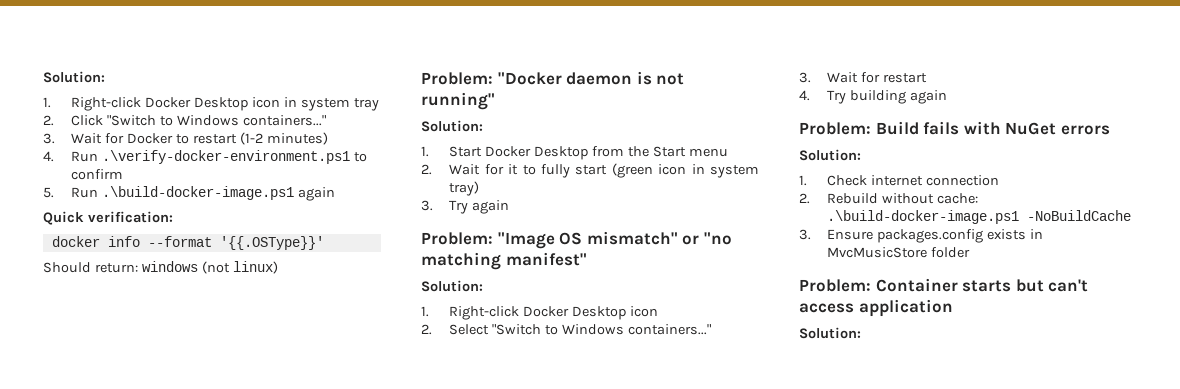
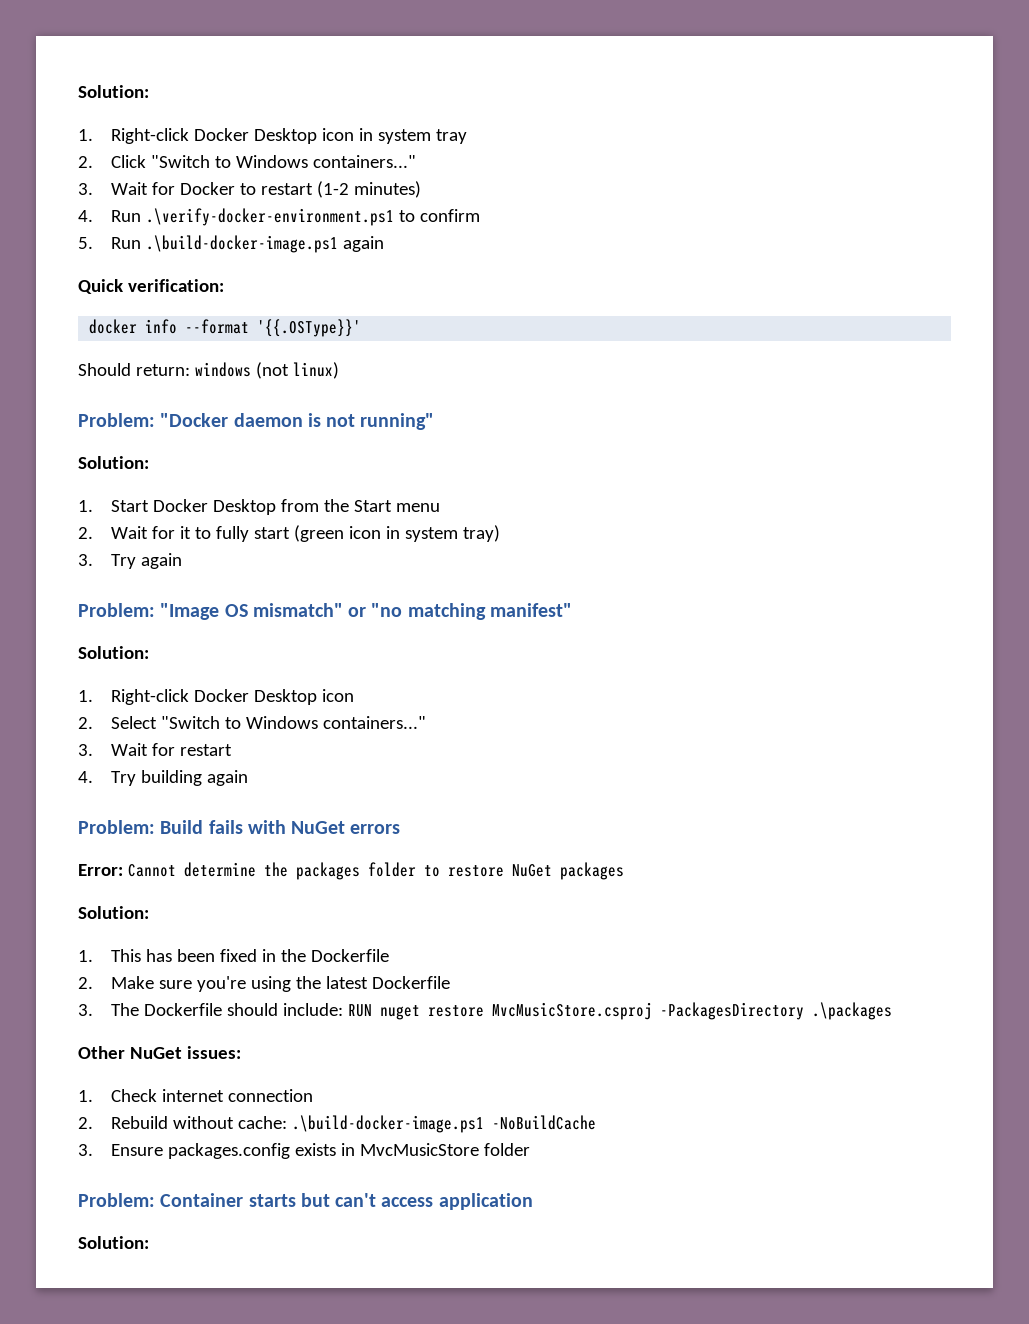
[799,149,861,161] Solution: -> [78,862,624,880] [78,906,149,919] [78,949,390,962] [78,976,451,992] [78,1002,893,1020] [78,1046,241,1059] Error: Cannot determine the packages folder to restore NuGet packages // Solution: // 1. This has been fixed in the Dockerfile // 2. Make sure you're using the latest Dockerfile // 3. The Dockerfile should include: RUN nuget restore MvcMusicStore.csproj -PackagesDirectory .\packages // Other NuGet issues:

